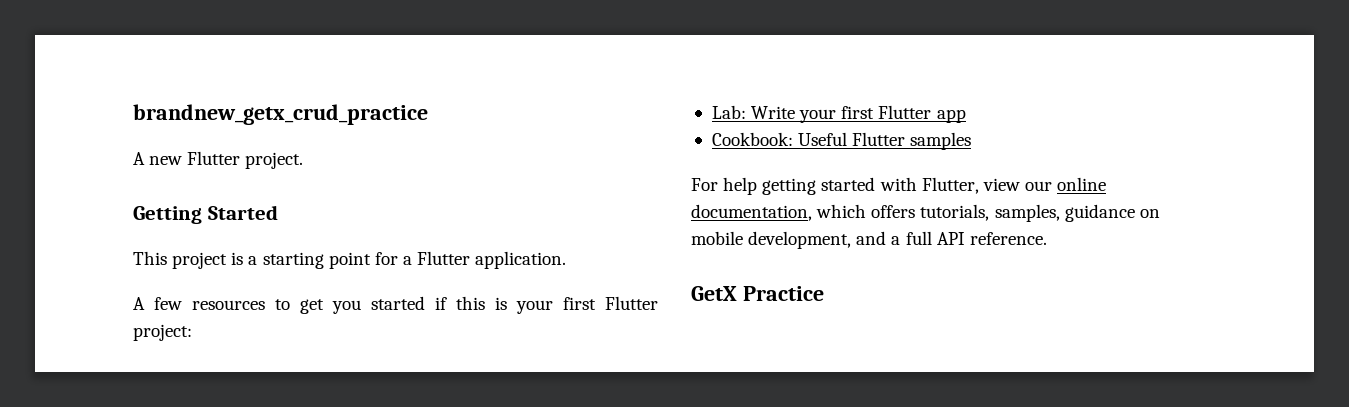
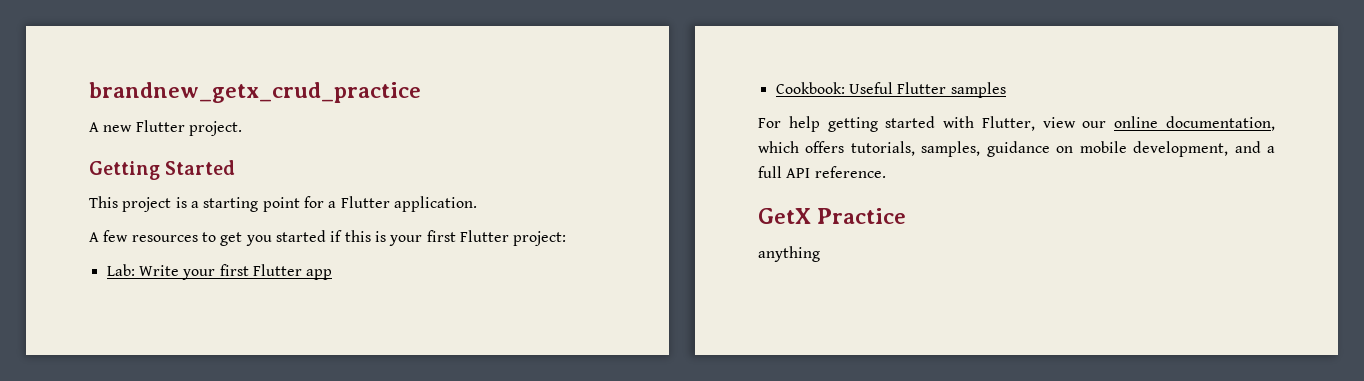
(824, 293) none -> [758,246,820,262] // anything

